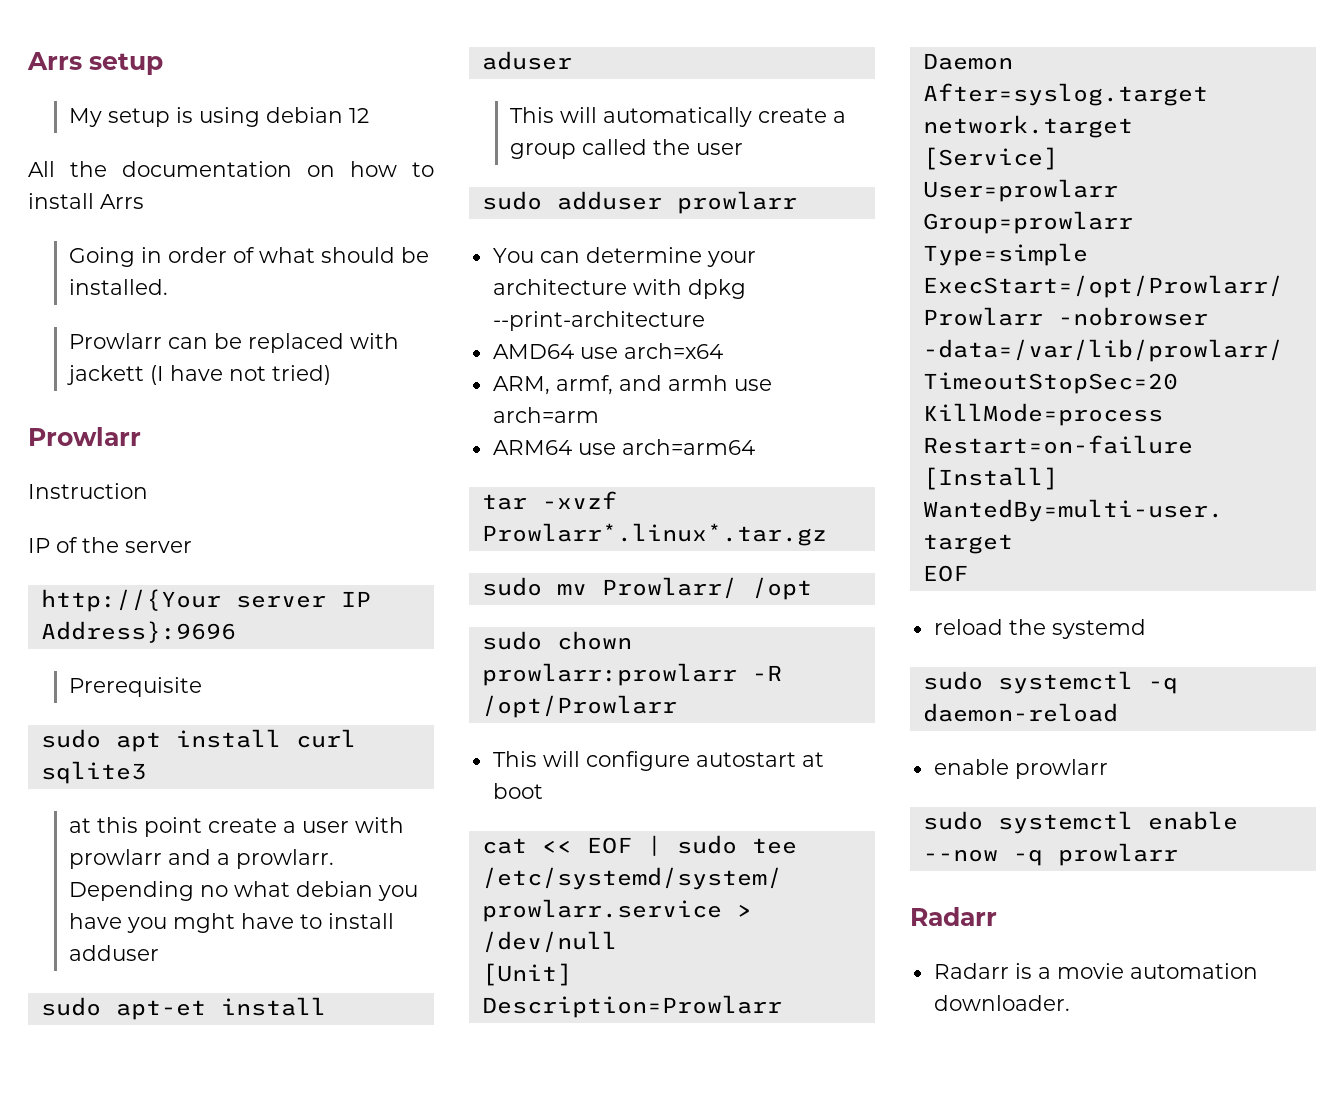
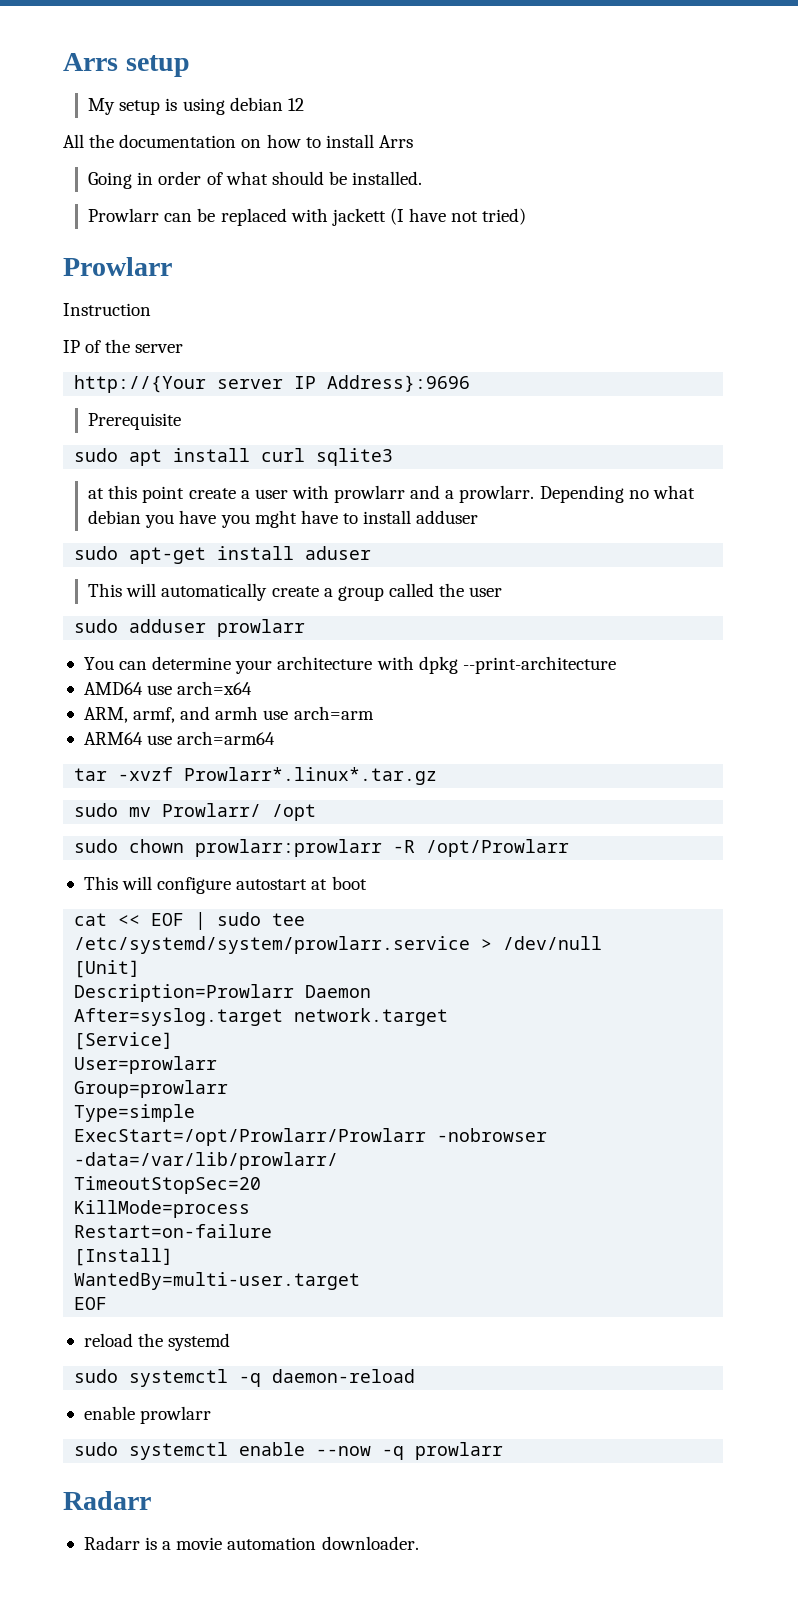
[115,1000,206,1020] apt-et -> [129,547,207,564] apt-get

